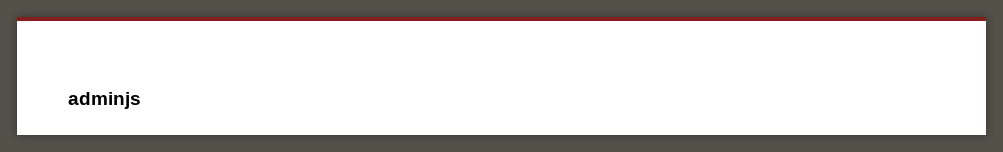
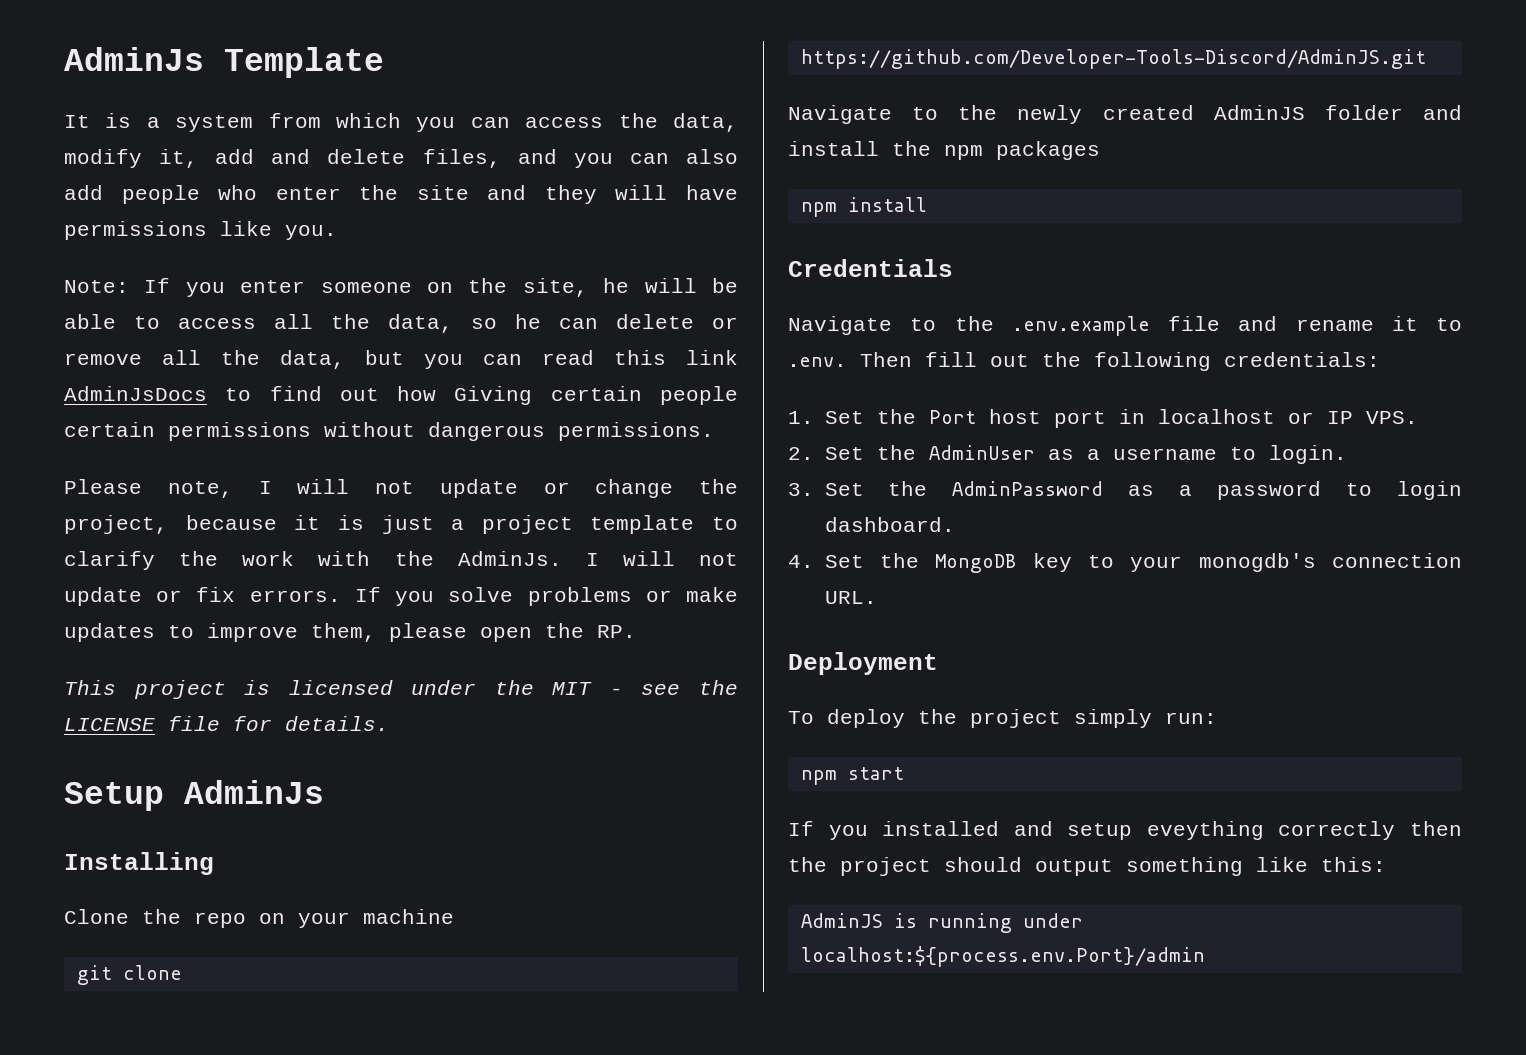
[68,92,141,109] adminjs -> [64,47,384,78] [64,113,738,132] [64,149,738,168] [64,185,738,204] [64,221,337,240] [64,278,738,297] [64,314,738,333] [64,350,738,369] [64,386,738,405] [64,422,714,441] [64,479,738,498] [64,515,738,534] [64,551,738,570] [64,587,738,606] [64,623,636,642] [64,680,738,699] [64,716,389,731] [64,780,324,811] [64,852,214,875] [64,909,454,928] [76,965,182,985] [800,49,1426,69] [788,105,1462,124] [788,141,1100,160] [800,197,927,217] [788,259,953,277] [788,316,1462,336] [788,352,1380,371] [788,409,1418,428] [788,445,1347,464] [788,481,1462,500] [824,517,955,532] [788,553,1462,573] [824,591,877,604] [788,652,938,675] [788,709,1217,728] [800,767,904,785] [788,821,1462,840] [788,857,1386,876] [800,913,1083,933] [800,946,1205,967] AdminJs Template // It is a system from which you can access the data, modify it, add and delete files, and you can also add people who enter the site and they will have permissions like you. // Note: If you enter someone on the site, he will be able to access all the data, so he can delete or remove all the data, but you can read this link AdminJsDocs to find out how Giving certain people certain permissions without dangerous permissions. // Please note, I will not update or change the project, because it is just a project template to clarify the work with the AdminJs. I will not update or fix errors. If you solve problems or make updates to improve them, please open the RP. // This project is licensed under the MIT - see the LICENSE file for details. // Setup AdminJs // Installing // Clone the repo on your machine // git clone https://github.com/Developer-Tools-Discord/AdminJS.git // Navigate to the newly created AdminJS folder and install the npm packages // npm install // Credentials // Navigate to the .env.example file and rename it to .env. Then fill out the following credentials: // 1. Set the Port host port in localhost or IP VPS. // 2. Set the AdminUser as a username to login. // 3. Set the AdminPassword as a password to login dashboard. // 4. Set the MongoDB key to your monogdb's connection URL. // Deployment // To deploy the project simply run: // npm start // If you installed and setup eveything correctly then the project should output something like this: // AdminJS is running under localhost:${process.env.Port}/admin

